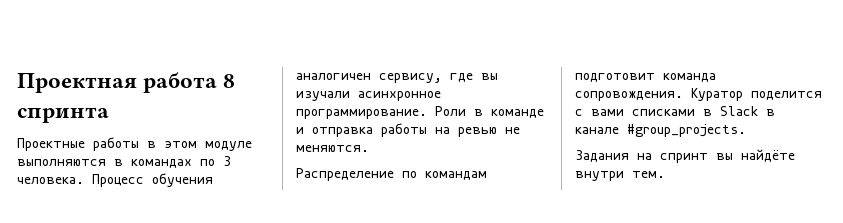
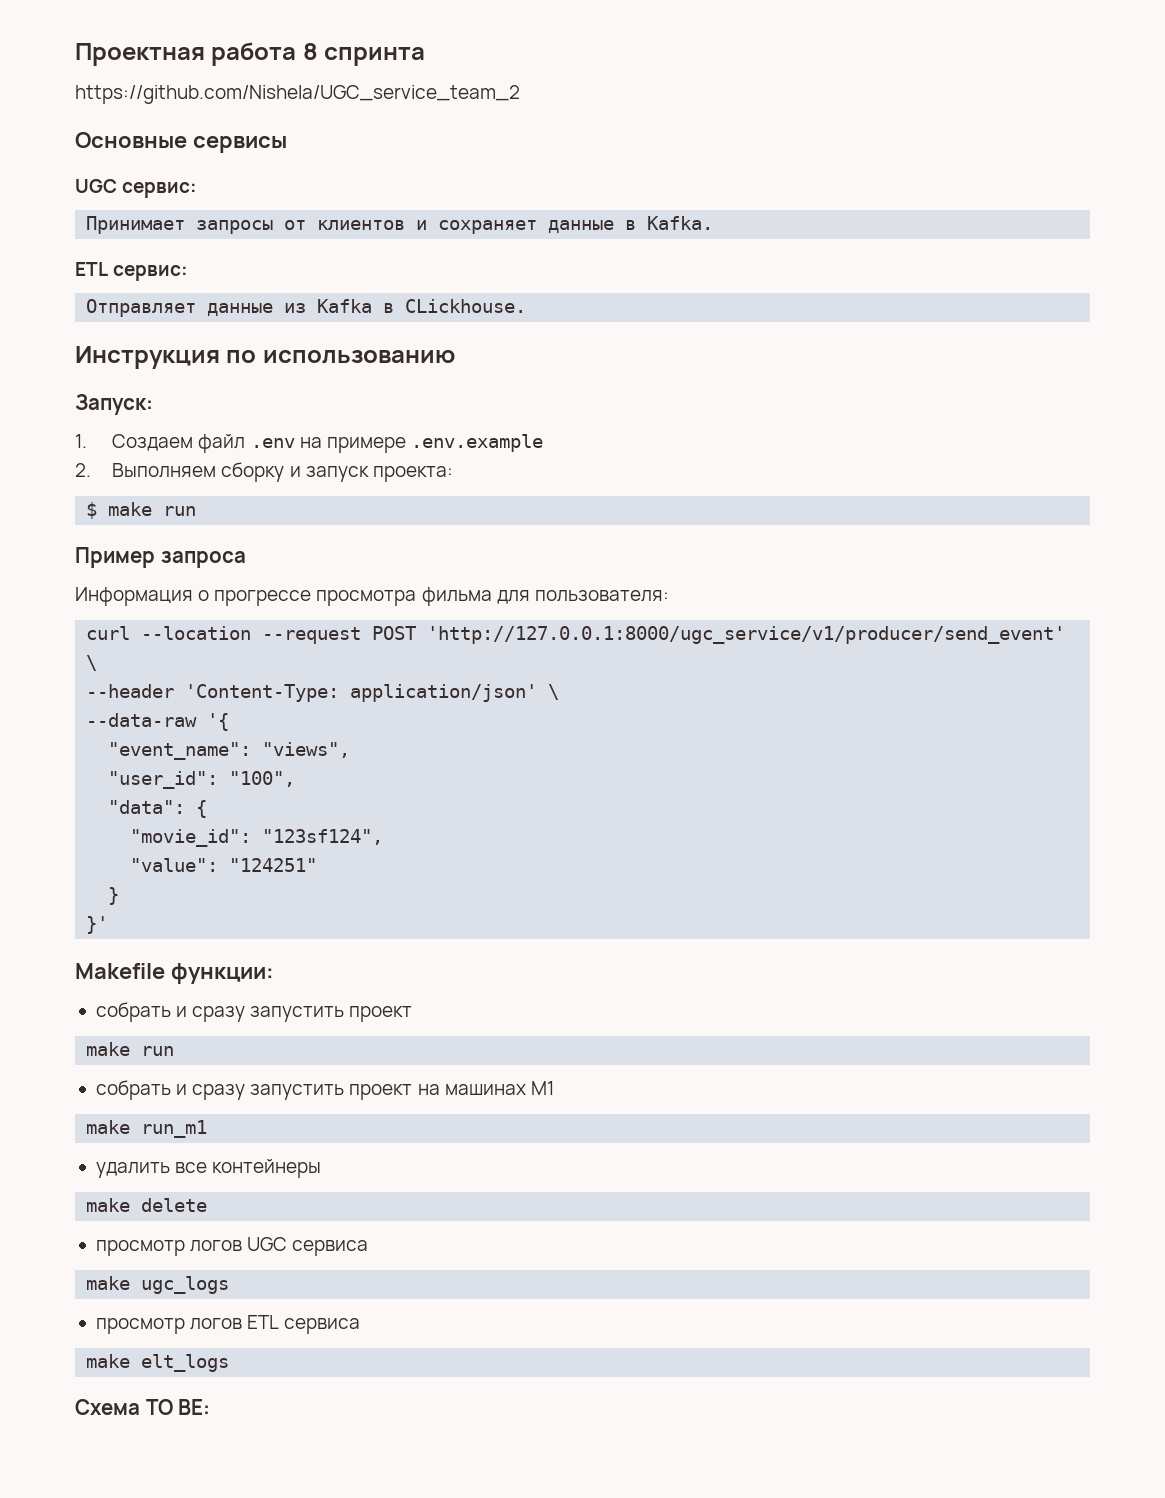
[17,137,252,151] [17,156,231,168] [17,173,213,187] [296,73,498,83] [296,91,441,101] [296,106,544,119] [296,123,520,137] [296,145,369,152] [296,168,487,181] [575,73,716,82] [575,88,822,101] [575,106,775,116] [575,124,746,137] [575,149,795,163] [575,171,665,181] Проектные работы в этом модуле выполняются в командах по 3 человека. Процесс обучения аналогичен сервису, где вы изучали асинхронное программирование. Роли в команде и отправка работы на ревью не меняются. // Распределение по командам подготовит команда сопровождения. Куратор поделится с вами списками в Slack в канале #group_projects. // Задания на спринт вы найдёте внутри тем. -> [75,85,520,104] [75,132,287,153] [75,179,198,198] [86,216,714,234] [75,262,189,281] [86,299,527,317] [75,346,455,369] [75,394,153,415] [75,434,543,453] [75,462,453,482] [86,502,197,519] [75,547,246,568] [75,587,669,606] [86,626,1066,644] [86,655,98,671] [86,684,560,702] [86,713,230,731] [108,742,351,760] [108,771,296,789] [108,800,208,818] [130,829,384,847] [130,858,318,872] [108,887,120,905] [86,916,109,934] [75,963,274,984] [95,1002,413,1022] [86,1042,175,1056] [95,1080,554,1100] [86,1120,208,1138] [95,1159,322,1178] [86,1198,208,1212] [95,1237,369,1256] [86,1276,230,1294] [95,1315,361,1334] [86,1354,230,1372] [75,1399,211,1415] https://github.com/Nishela/UGC_service_team_2 // Основные сервисы // UGC сервис: // Принимает запросы от клиентов и сохраняет данные в Kafka. // ETL сервис: // Отправляет данные из Kafka в CLickhouse. // Инструкция по использованию // Запуск: // 1. Создаем файл .env на примере .env.example // 2. Выполняем сборку и запуск проекта: // $ make run // Пример запроса // Информация о прогрессе просмотра фильма для пользователя: // curl --location --request POST 'http://127.0.0.1:8000/ugc_service/v1/producer/send_event' \ // --header 'Content-Type: application/json' \ // --data-raw '{ // "event_name": "views", // "user_id": "100", // "data": { // "movie_id": "123sf124", // "value": "124251" // } // }' // Makefile функции: // собрать и сразу запустить проект // make run // собрать и сразу запустить проект на машинах M1 // make run_m1 // удалить все контейнеры // make delete // просмотр логов UGC сервиса // make ugc_logs // просмотр логов ETL сервиса // make elt_logs // Схема TO BE:

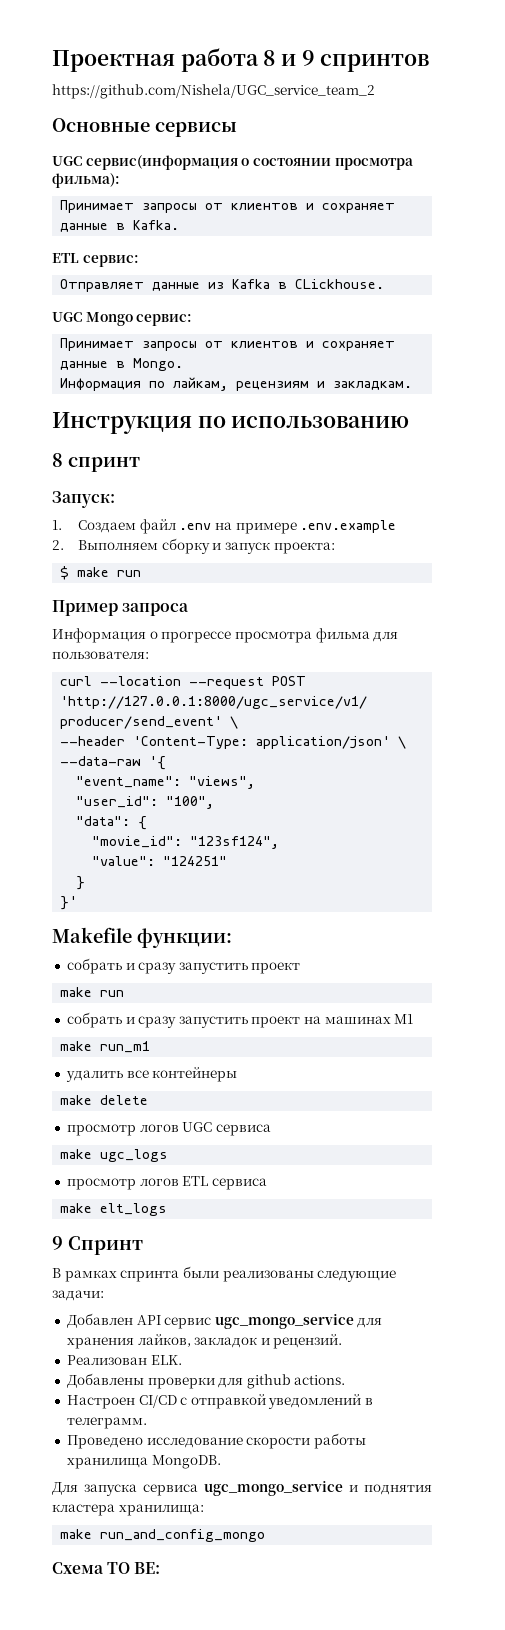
[324,47,426,66] спринта -> [281,50,430,72] и 9 спринтов
[122,182,198,198] сервис: -> [85,155,413,170] [52,173,120,188] сервис(информация о состоянии просмотра фильма):
(527, 306) none -> [52,312,193,326] [60,338,396,351] [60,358,184,371] [60,377,413,391] // UGC Mongo сервис: // Принимает запросы от клиентов и сохраняет данные в Mongo. // Информация по лайкам, рецензиям и закладкам.
(455, 357) none -> [52,453,140,472] // 8 спринт
(230, 1363) none -> [52,1236,143,1255] [52,1266,397,1282] [52,1290,104,1301] [66,1313,383,1329] [66,1334,343,1349] [66,1355,182,1365] [66,1373,346,1389] [66,1394,374,1409] [66,1417,147,1429] [66,1433,366,1449] [66,1455,221,1469] [52,1481,432,1496] [52,1504,204,1516] [60,1529,266,1542] // 9 Спринт // В рамках спринта были реализованы следующие задачи: // Добавлен API сервис ugc_mongo_service для хранения лайков, закладок и рецензий. // Реализован ELK. // Добавлены проверки для github actions. // Настроен CI/CD с отправкой уведомлений в телеграмм. // Проведено исследование скорости работы хранилища MongoDB. // Для запуска сервиса ugc_mongo_service и поднятия кластера хранилища: // make run_and_config_mongo

